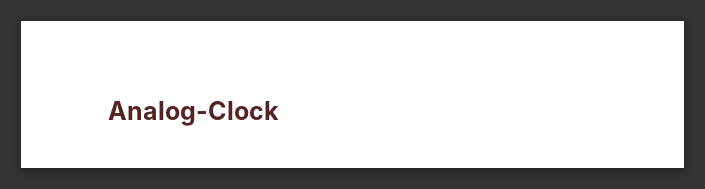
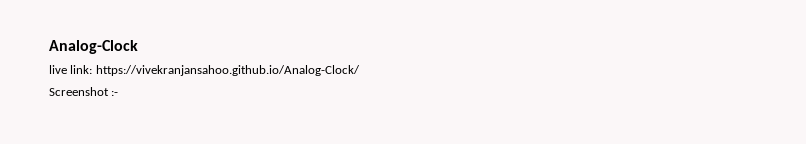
(279, 113) none -> [49,65,360,76] [49,87,119,96] // live link: https://vivekranjansahoo.github.io/Analog-Clock/ // Screenshot :-

